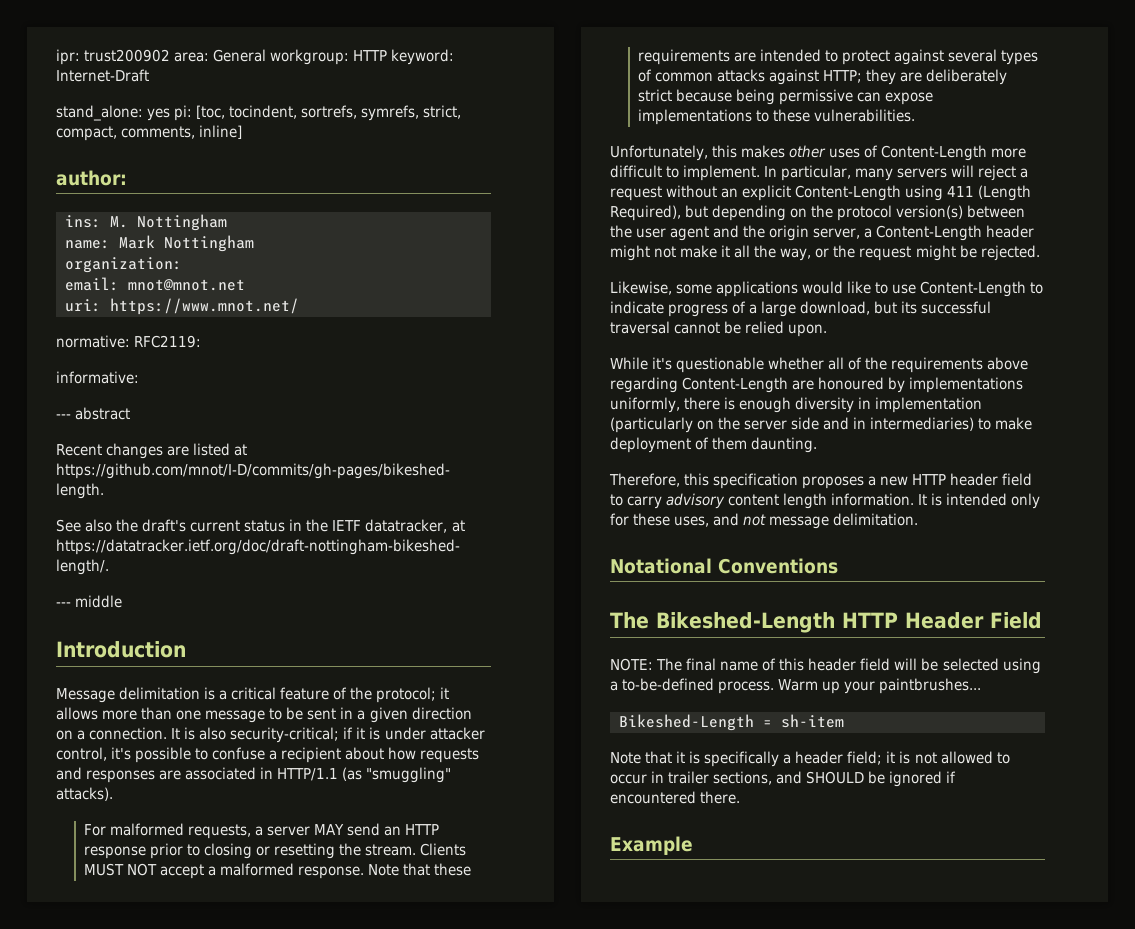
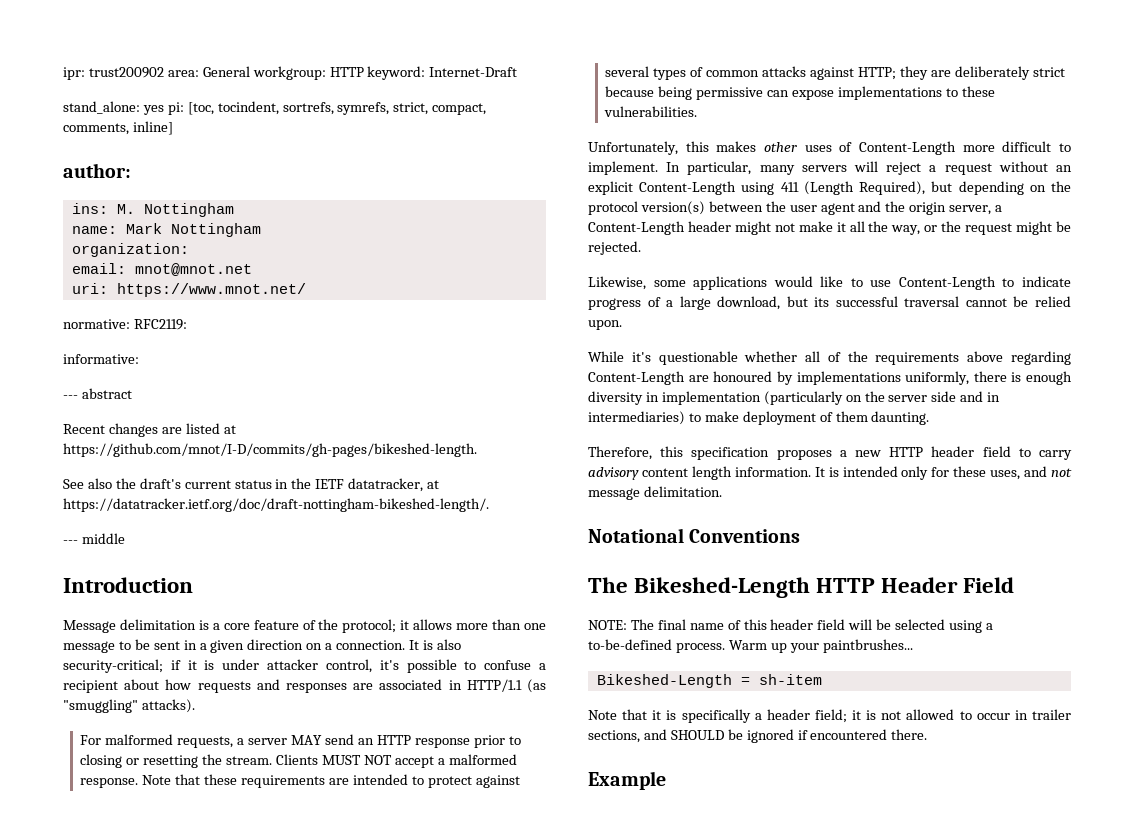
[231,687,277,700] critical -> [223,623,250,630] core

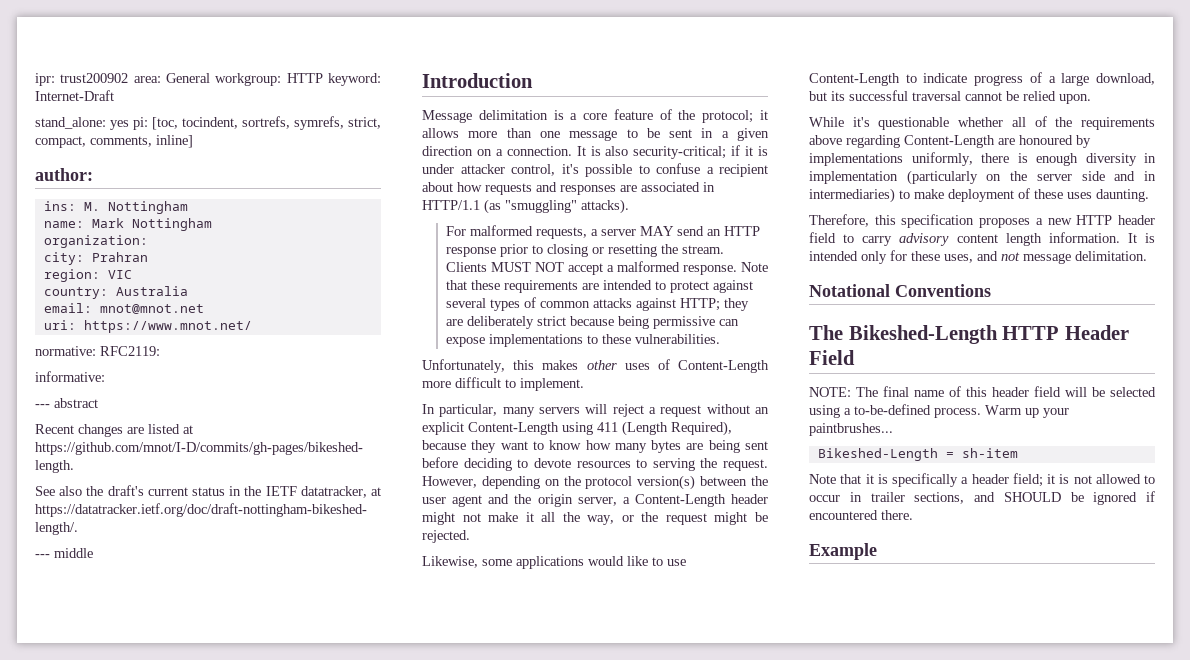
(189, 250) none -> [43,252,148,265] [43,269,132,282] [43,286,188,299] // city: Prahran // region: VIC // country: Australia
(658, 168) none -> (584, 384) //
[931,181,953,192] but -> [422,440,768,453] [422,457,768,471] [422,476,477,488] because they want to know how many bytes are being sent before deciding to devote resources to serving the request. However,
[835,411,868,422] them -> [1034,189,1092,199] these uses

